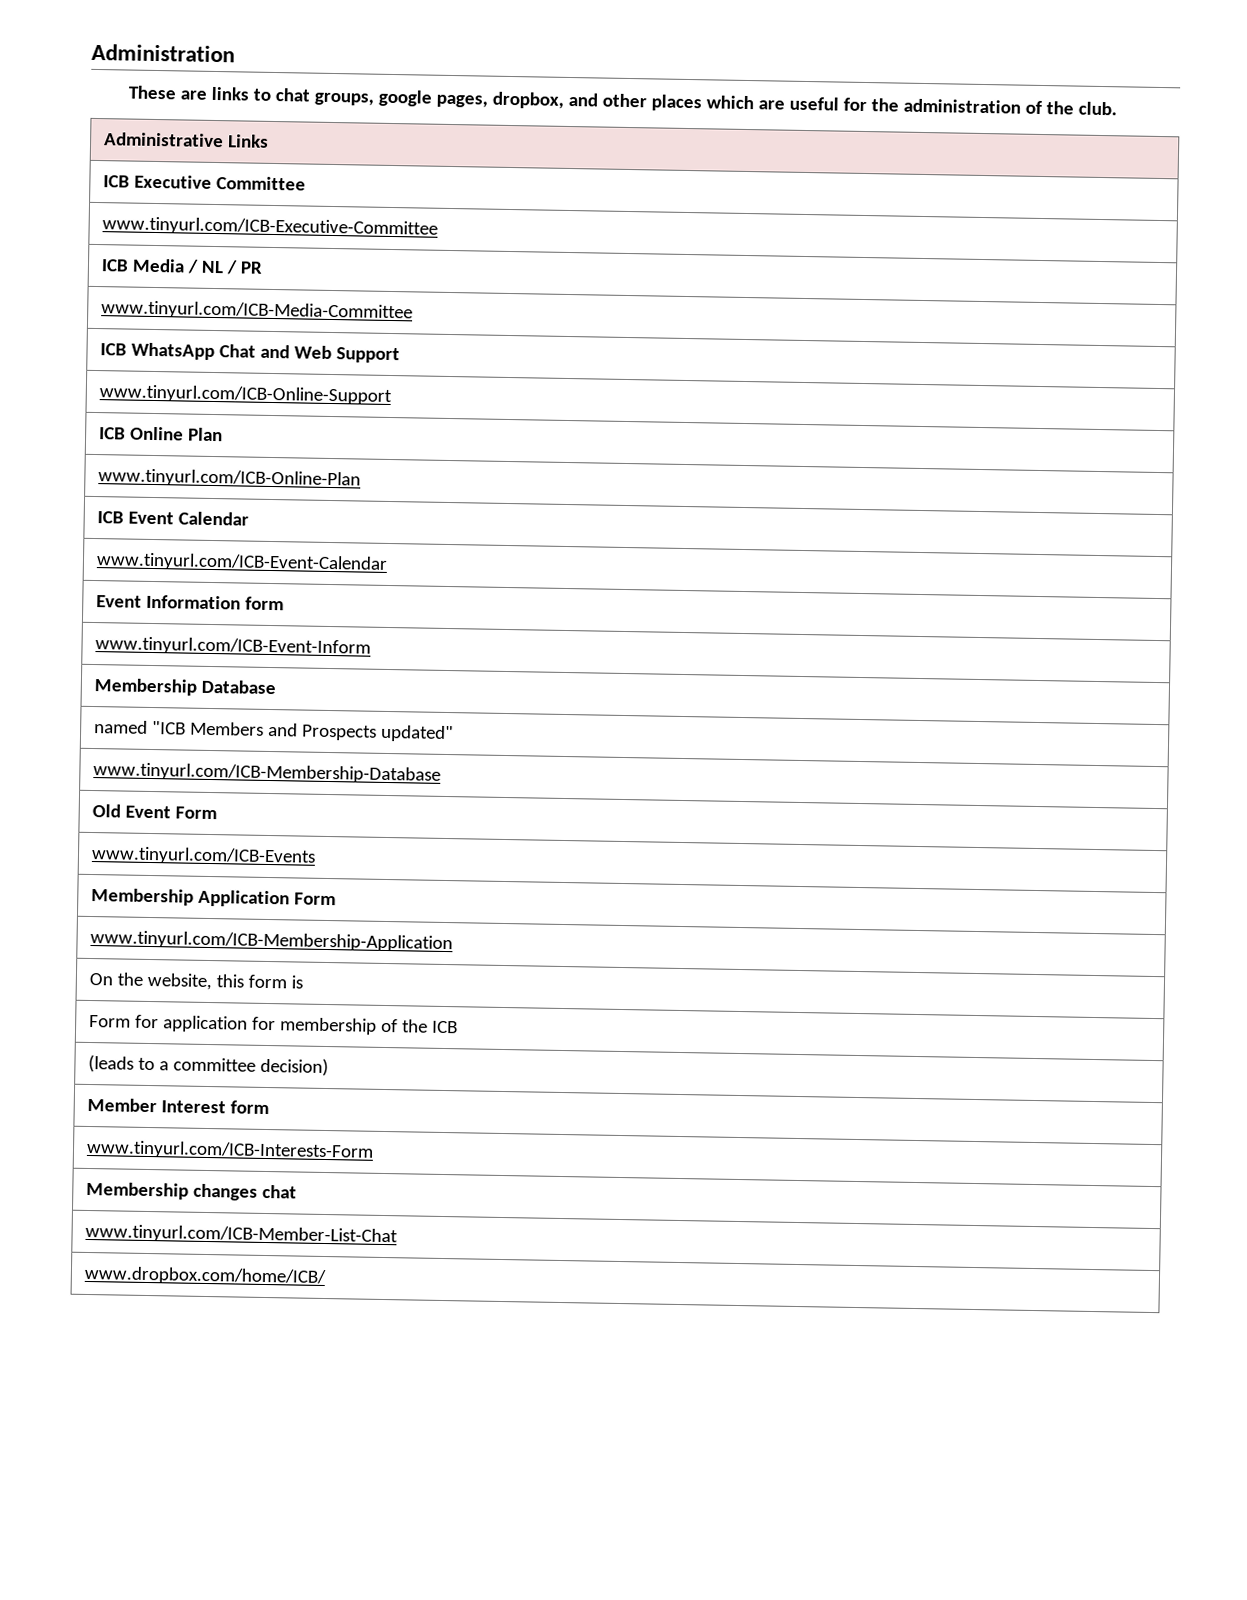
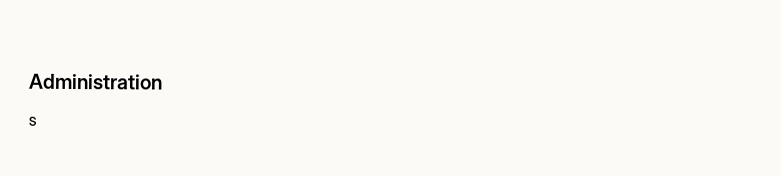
[128,85,1118,116] [103,132,269,148] [102,174,306,191] [101,216,438,238] [100,258,263,275] [100,300,413,322] [99,342,400,364] [98,384,392,406] [98,426,223,442] [97,468,361,489] [96,511,249,526] [95,552,388,573] [95,594,284,611] [94,636,371,657] [93,678,276,696] [93,720,454,743] [92,762,441,784] [91,804,217,820] [90,845,316,866] [90,887,336,908] [89,929,453,953] [88,972,303,991] [88,1014,458,1035] [87,1054,329,1077] [86,1097,269,1115] [85,1139,374,1161] [85,1181,297,1201] [84,1223,398,1246] [83,1265,327,1287] These are links to chat groups, google pages, dropbox, and other places which are useful for the administration of the club. // Administrative Links // ICB Executive Committee // www.tinyurl.com/ICB-Executive-Committee // ICB Media / NL / PR // www.tinyurl.com/ICB-Media-Committee // ICB WhatsApp Chat and Web Support // www.tinyurl.com/ICB-Online-Support // ICB Online Plan // www.tinyurl.com/ICB-Online-Plan // ICB Event Calendar // www.tinyurl.com/ICB-Event-Calendar // Event Information form // www.tinyurl.com/ICB-Event-Inform // Membership Database // named "ICB Members and Prospects updated" // www.tinyurl.com/ICB-Membership-Database // Old Event Form // www.tinyurl.com/ICB-Events // Membership Application Form // www.tinyurl.com/ICB-Membership-Application // On the website, this form is // Form for application for membership of the ICB // (leads to a committee decision) // Member Interest form // www.tinyurl.com/ICB-Interests-Form // Membership changes chat // www.tinyurl.com/ICB-Member-List-Chat // www.dropbox.com/home/ICB/ -> [28,116,37,126] s

